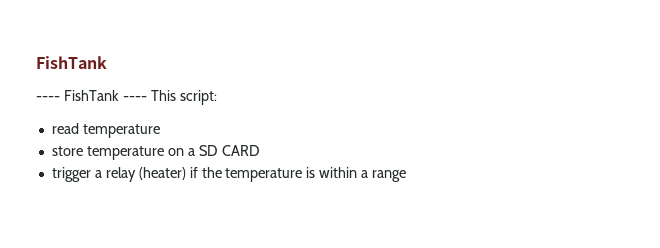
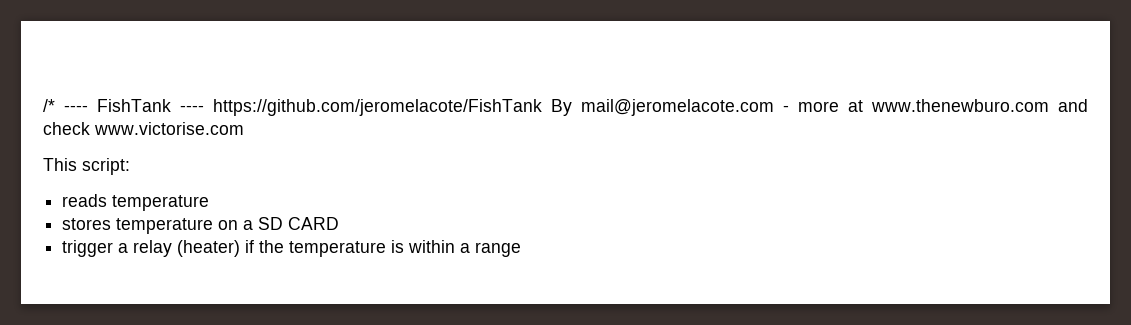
[36,56,107,69] FishTank // -> [43,99,55,112] /*
(147, 98) none -> [213,99,1088,116] [43,122,244,135] https://github.com/jeromelacote/FishTank By mail@jeromelacote.com - more at www.thenewburo.com and check www.victorise.com //
[51,123,79,134] read -> [62,194,108,207] reads
[51,146,83,156] store -> [62,218,112,230] stores

